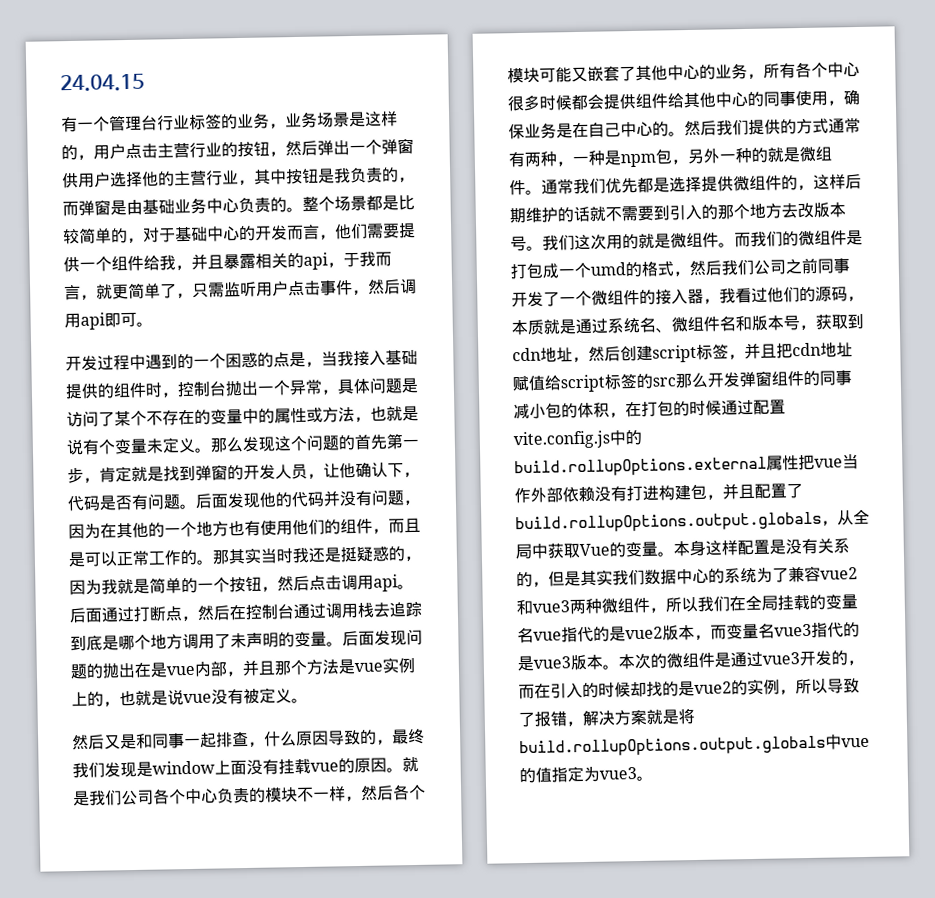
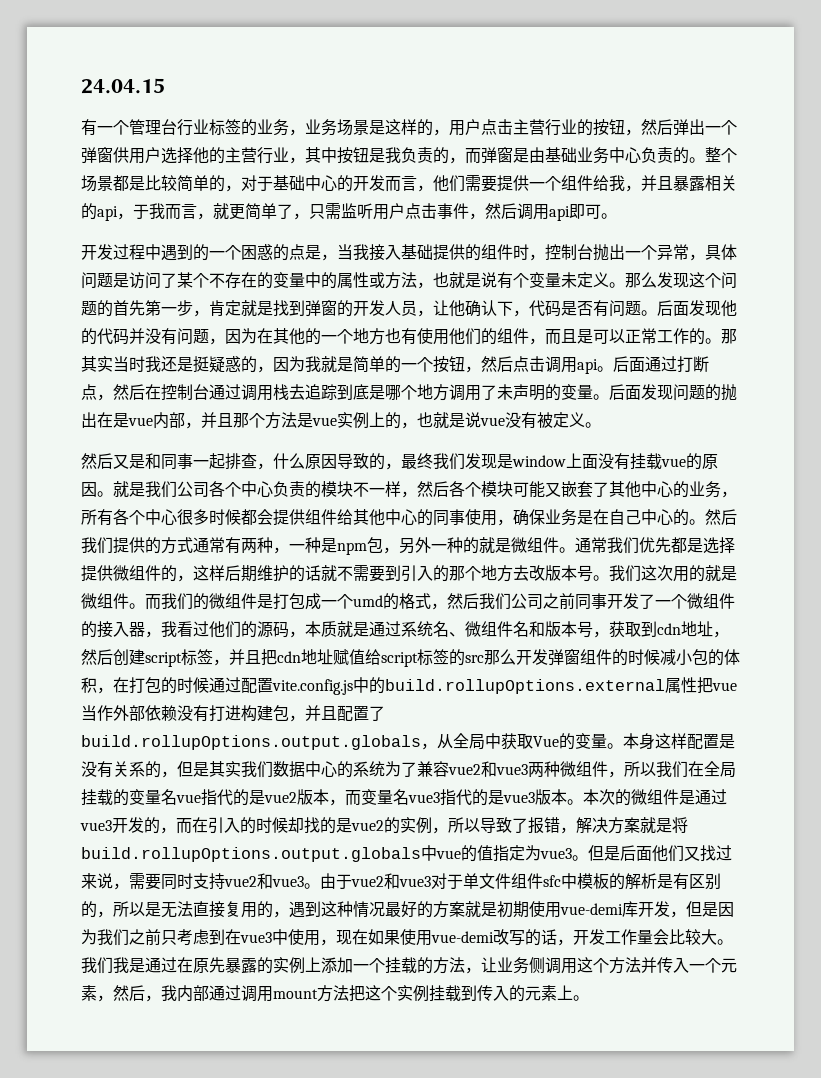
[819,370,852,386] 同事 -> [628,649,660,665] 时候
(653, 778) none -> [588,845,732,862] [81,873,721,890] [81,901,734,918] [81,929,733,946] [81,957,737,974] [81,985,589,1002] 但是后面他们又找过来说，需要同时支持vue2和vue3。由于vue2和vue3对于单文件组件sfc中模板的解析是有区别的，所以是无法直接复用的，遇到这种情况最好的方案就是初期使用vue-demi库开发，但是因为我们之前只考虑到在vue3中使用，现在如果使用vue-demi改写的话，开发工作量会比较大。我们我是通过在原先暴露的实例上添加一个挂载的方法，让业务侧调用这个方法并传入一个元素，然后，我内部通过调用mount方法把这个实例挂载到传入的元素上。

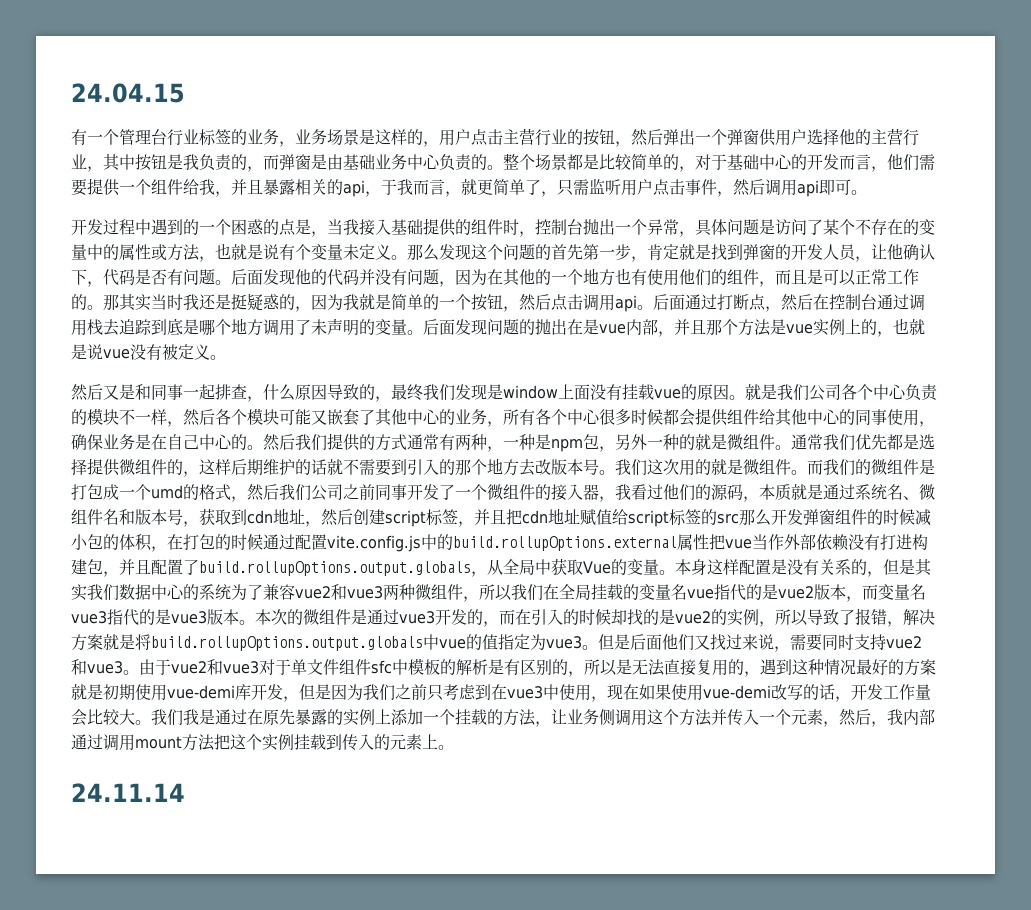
(589, 998) none -> [71,783,185,802] // 24.11.14

